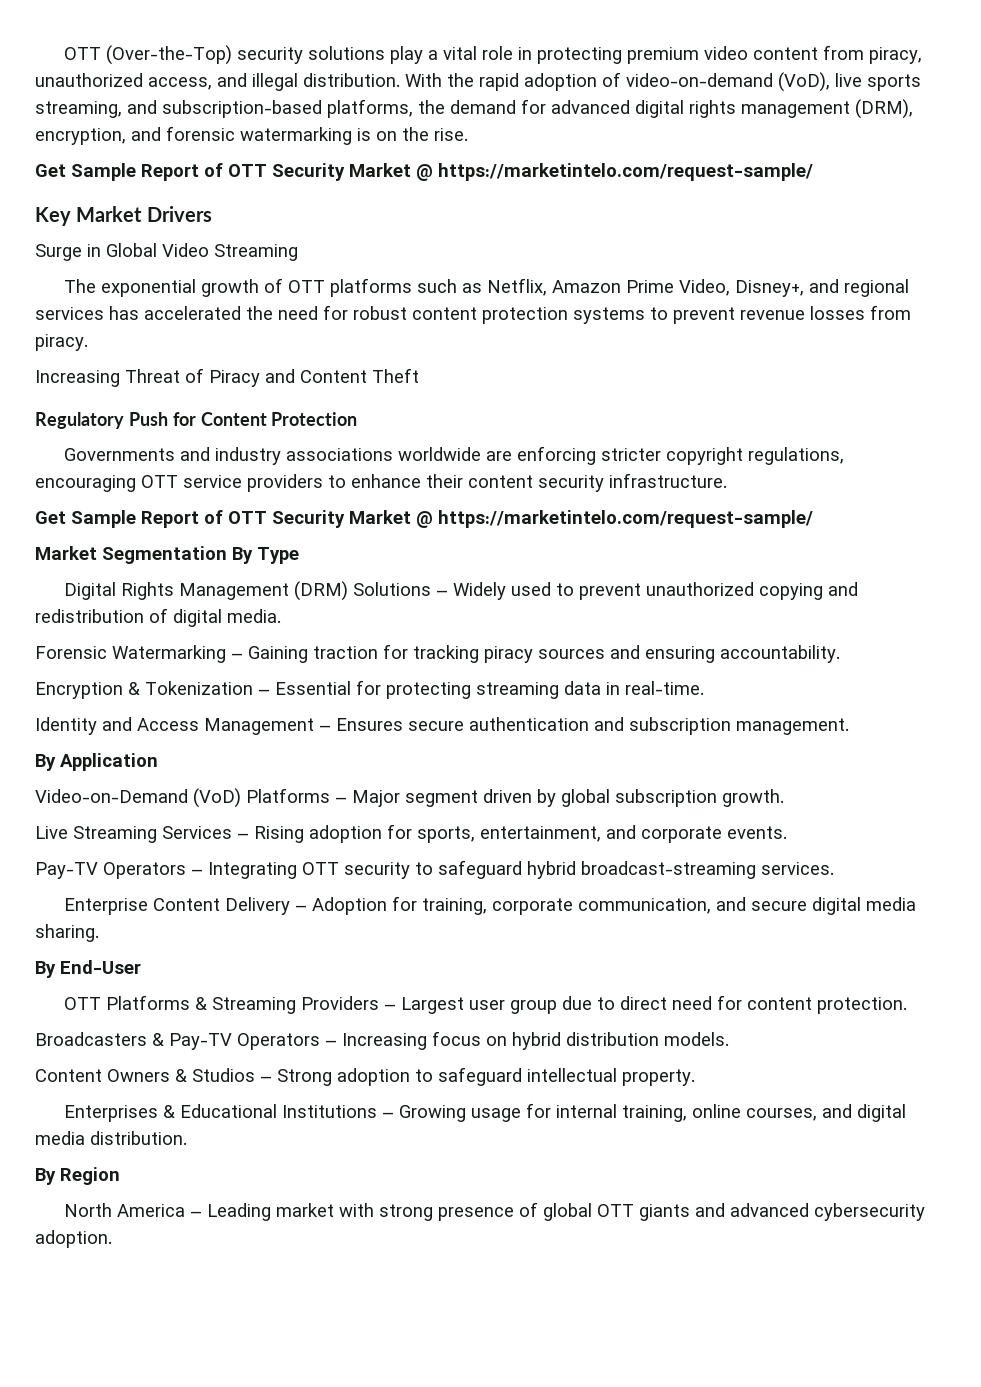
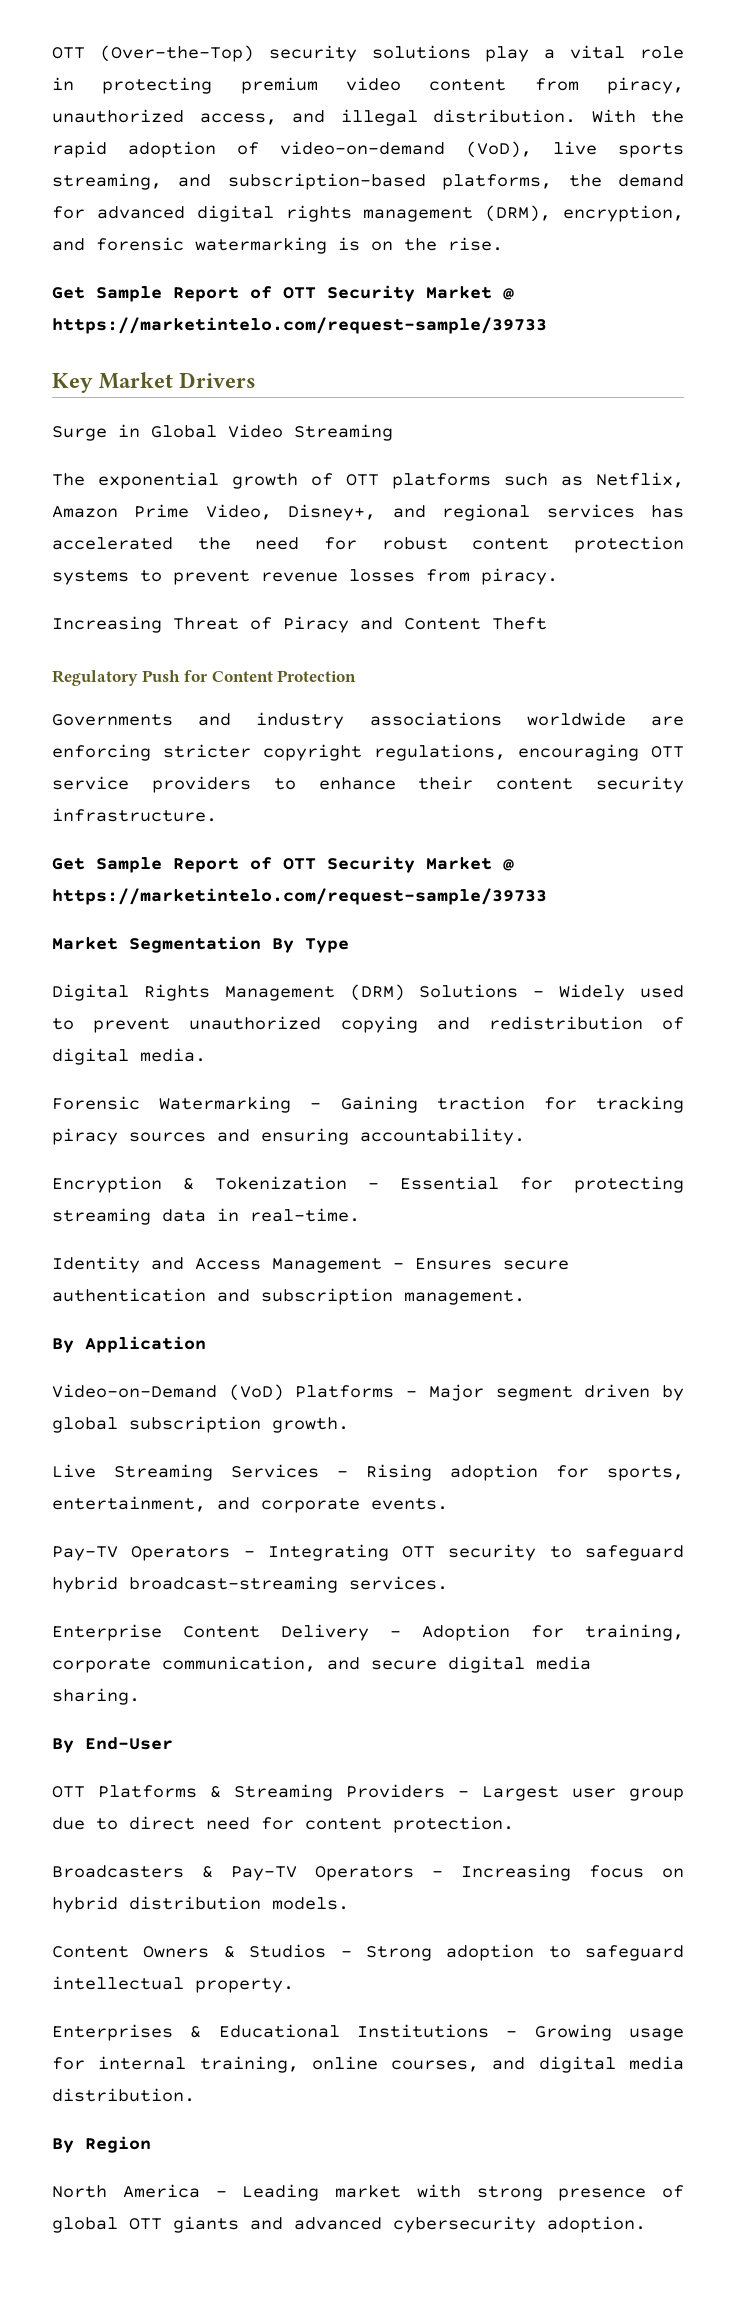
[438,163,813,181] https://marketintelo.com/request-sample/ -> [52,317,547,334] https://marketintelo.com/request-sample/39733
[438,510,813,528] https://marketintelo.com/request-sample/ -> [52,888,547,905] https://marketintelo.com/request-sample/39733

